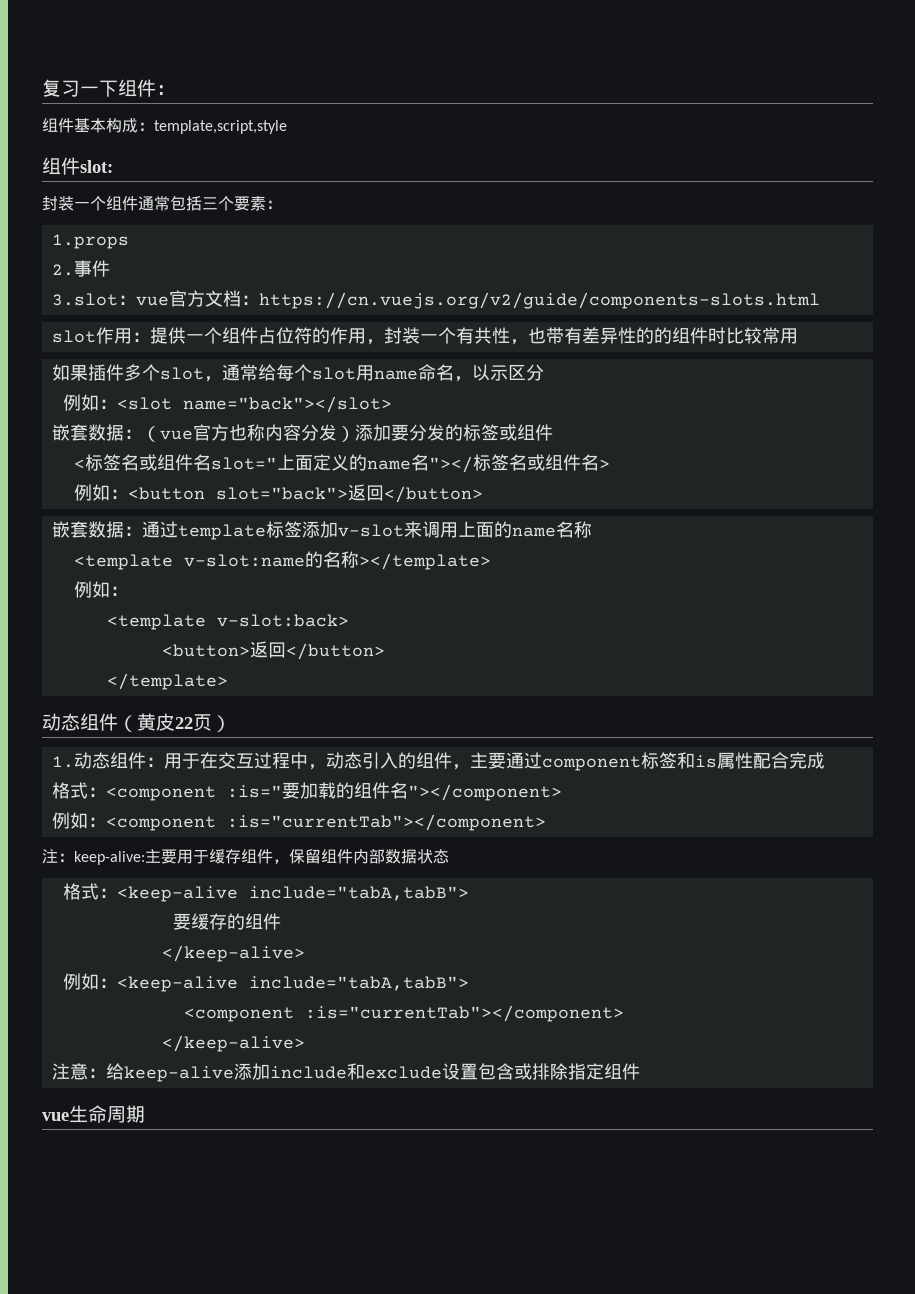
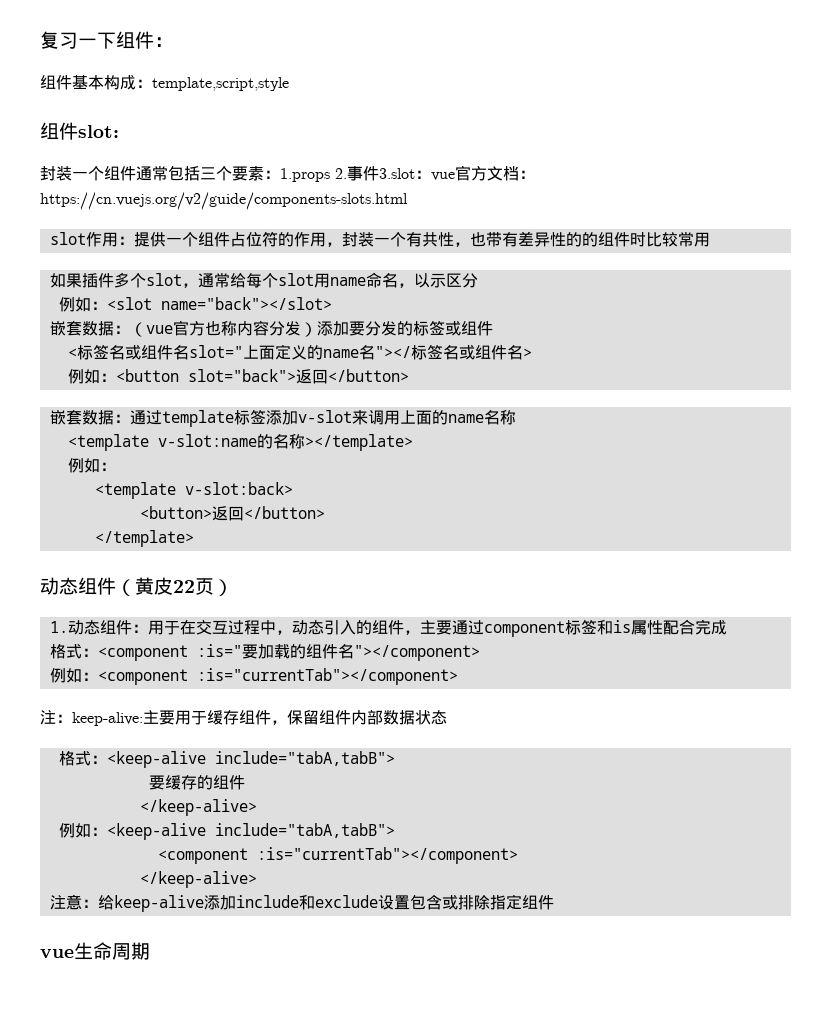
(282, 204) // -> (280, 174) none
(129, 241) // -> (330, 175) none
(110, 268) // -> (379, 173) none

